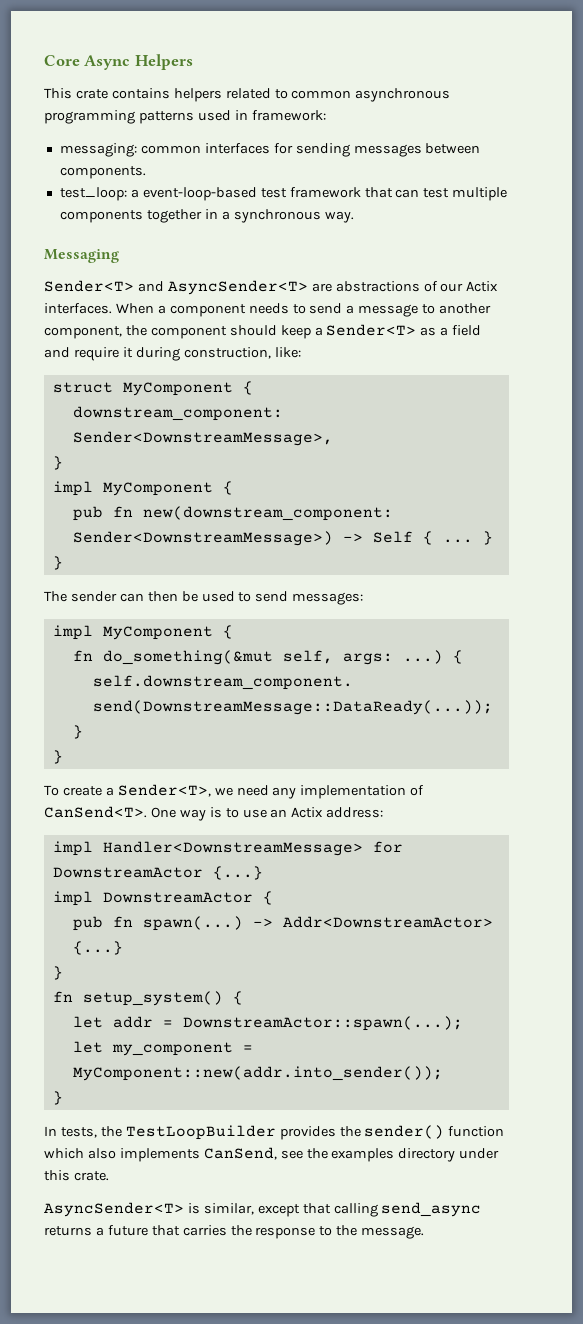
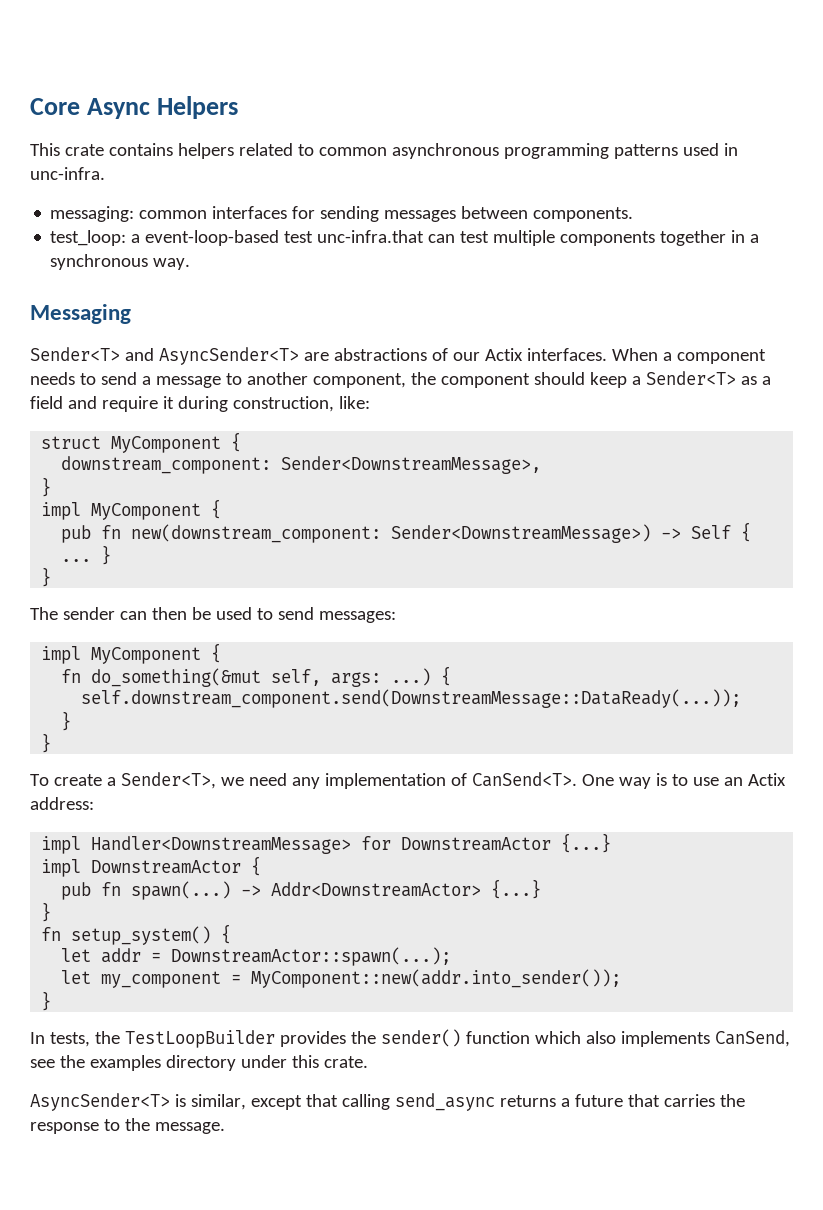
[251,110,326,121] framework: -> [30,167,105,180] unc-infra.
[289,187,393,198] framework that -> [317,230,425,243] unc-infra.that

